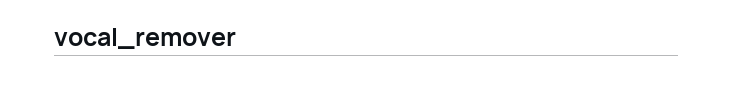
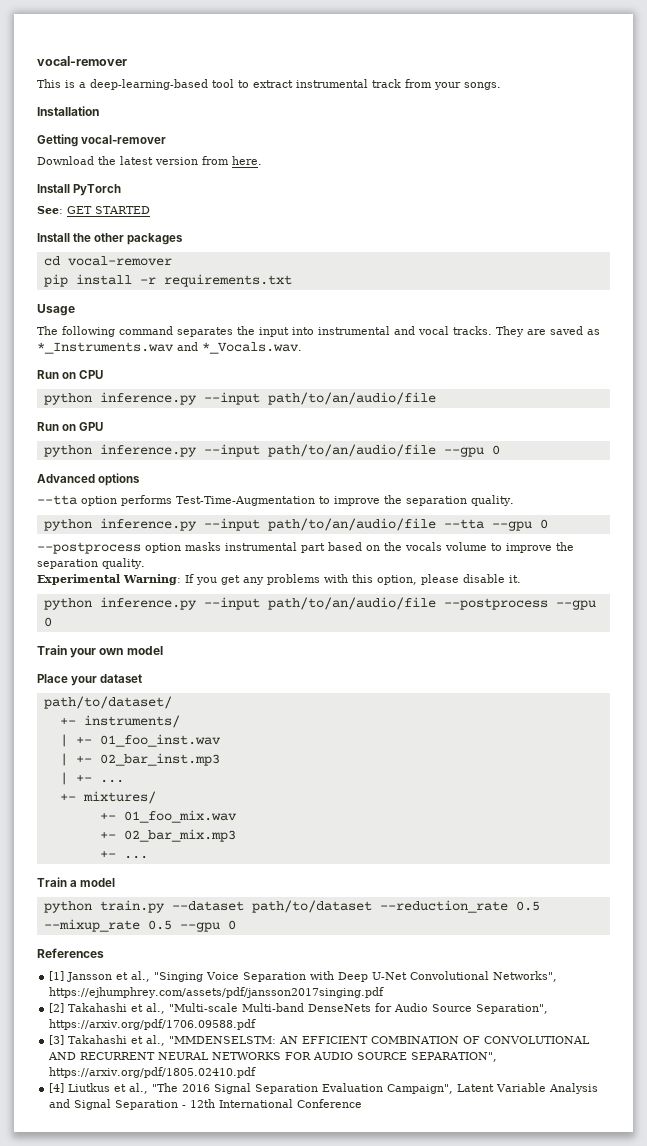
[54,28,236,49] vocal_remover -> [37,56,127,66] [37,79,501,90] [37,106,99,116] [37,134,167,147] [37,156,262,165] [37,184,122,196] [37,206,150,214] [37,233,184,245] [43,256,172,266] [43,274,292,287] [37,304,75,316] [37,326,600,337] [37,342,302,354] [37,370,104,379] [43,392,436,405] [37,422,104,431] [43,444,500,457] [37,473,141,486] [37,495,514,506] [43,518,548,531] [37,542,574,554] [37,558,145,569] [37,574,521,585] [43,597,596,610] [43,617,52,627] [37,645,163,658] [37,674,143,686] [43,696,172,709] [59,715,180,728] [59,734,221,747] [59,753,220,766] [59,772,124,785] [59,791,156,804] [99,810,237,823] [99,829,236,842] [99,851,148,859] [37,877,116,887] [43,900,540,913] [43,919,236,932] [37,948,104,958] [49,971,558,982] [49,987,385,998] [49,1003,549,1014] [49,1019,257,1030] [49,1035,591,1046] [48,1052,498,1062] [49,1067,257,1078] [49,1083,599,1094] [49,1099,363,1110] vocal-remover // This is a deep-learning-based tool to extract instrumental track from your songs. // Installation // Getting vocal-remover // Download the latest version from here. // Install PyTorch // See: GET STARTED // Install the other packages // cd vocal-remover // pip install -r requirements.txt // Usage // The following command separates the input into instrumental and vocal tracks. They are saved as *_Instruments.wav and *_Vocals.wav. // Run on CPU // python inference.py --input path/to/an/audio/file // Run on GPU // python inference.py --input path/to/an/audio/file --gpu 0 // Advanced options // --tta option performs Test-Time-Augmentation to improve the separation quality. // python inference.py --input path/to/an/audio/file --tta --gpu 0 // --postprocess option masks instrumental part based on the vocals volume to improve the separation quality. // Experimental Warning: If you get any problems with this option, please disable it. // python inference.py --input path/to/an/audio/file --postprocess --gpu 0 // Train your own model // Place your dataset // path/to/dataset/ // +- instruments/ // | +- 01_foo_inst.wav // | +- 02_bar_inst.mp3 // | +- ... // +- mixtures/ // +- 01_foo_mix.wav // +- 02_bar_mix.mp3 // +- ... // Train a model // python train.py --dataset path/to/dataset --reduction_rate 0.5 --mixup_rate 0.5 --gpu 0 // References // [1] Jansson et al., "Singing Voice Separation with Deep U-Net Convolutional Networks", https://ejhumphrey.com/assets/pdf/jansson2017singing.pdf // [2] Takahashi et al., "Multi-scale Multi-band DenseNets for Audio Source Separation", https://arxiv.org/pdf/1706.09588.pdf // [3] Takahashi et al., "MMDENSELSTM: AN EFFICIENT COMBINATION OF CONVOLUTIONAL AND RECURRENT NEURAL NETWORKS FOR AUDIO SOURCE SEPARATION", https://arxiv.org/pdf/1805.02410.pdf // [4] Liutkus et al., "The 2016 Signal Separation Evaluation Campaign", Latent Variable Analysis and Signal Separation - 12th International Conference

